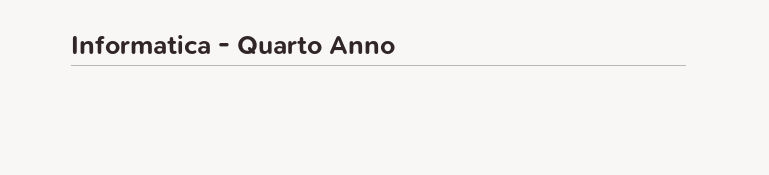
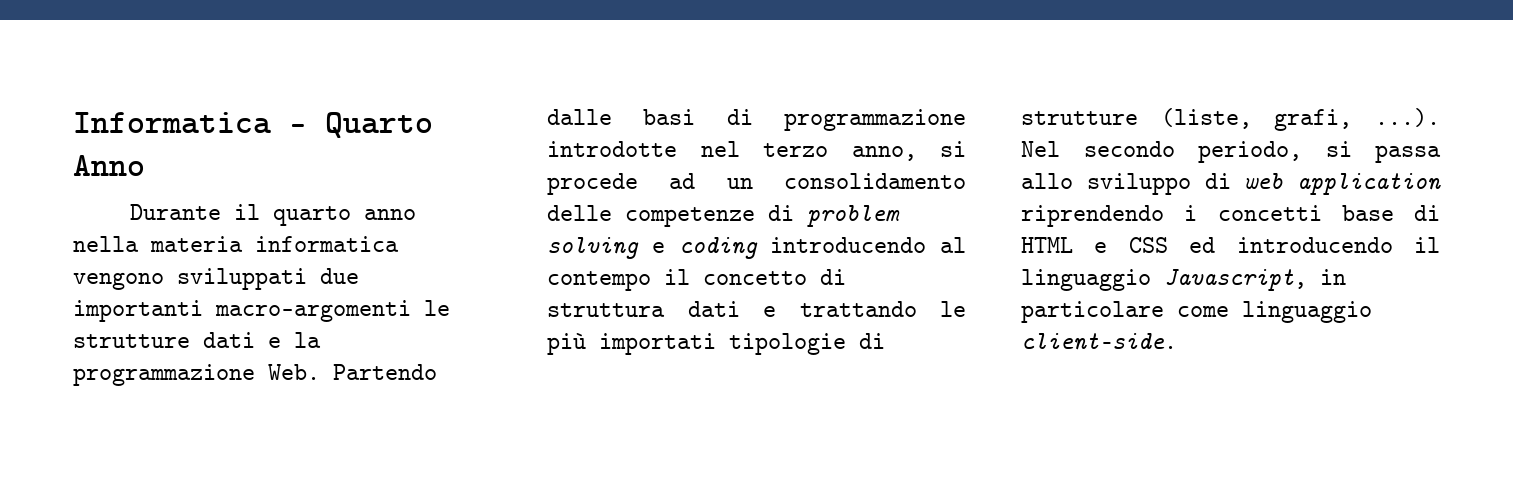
(396, 45) none -> [130,204,417,226] [73,236,399,252] [73,268,359,290] [73,300,450,322] [73,332,321,348] [73,364,437,386] [547,109,966,131] [547,141,966,161] [547,173,966,195] [547,205,900,227] [547,237,966,259] [547,269,846,291] [547,301,966,317] [547,333,885,355] [1021,108,1440,131] [1021,141,1441,163] [1021,173,1441,195] [1021,205,1440,227] [1021,237,1440,253] [1021,269,1346,291] [1021,301,1372,323] [1021,333,1177,350] // Durante il quarto anno nella materia informatica vengono sviluppati due importanti macro-argomenti le strutture dati e la programmazione Web. Partendo dalle basi di programmazione introdotte nel terzo anno, si procede ad un consolidamento delle competenze di problem solving e coding introducendo al contempo il concetto di struttura dati e trattando le più importati tipologie di strutture (liste, grafi, ...). Nel secondo periodo, si passa allo sviluppo di web application riprendendo i concetti base di HTML e CSS ed introducendo il linguaggio Javascript, in particolare come linguaggio client-side.

